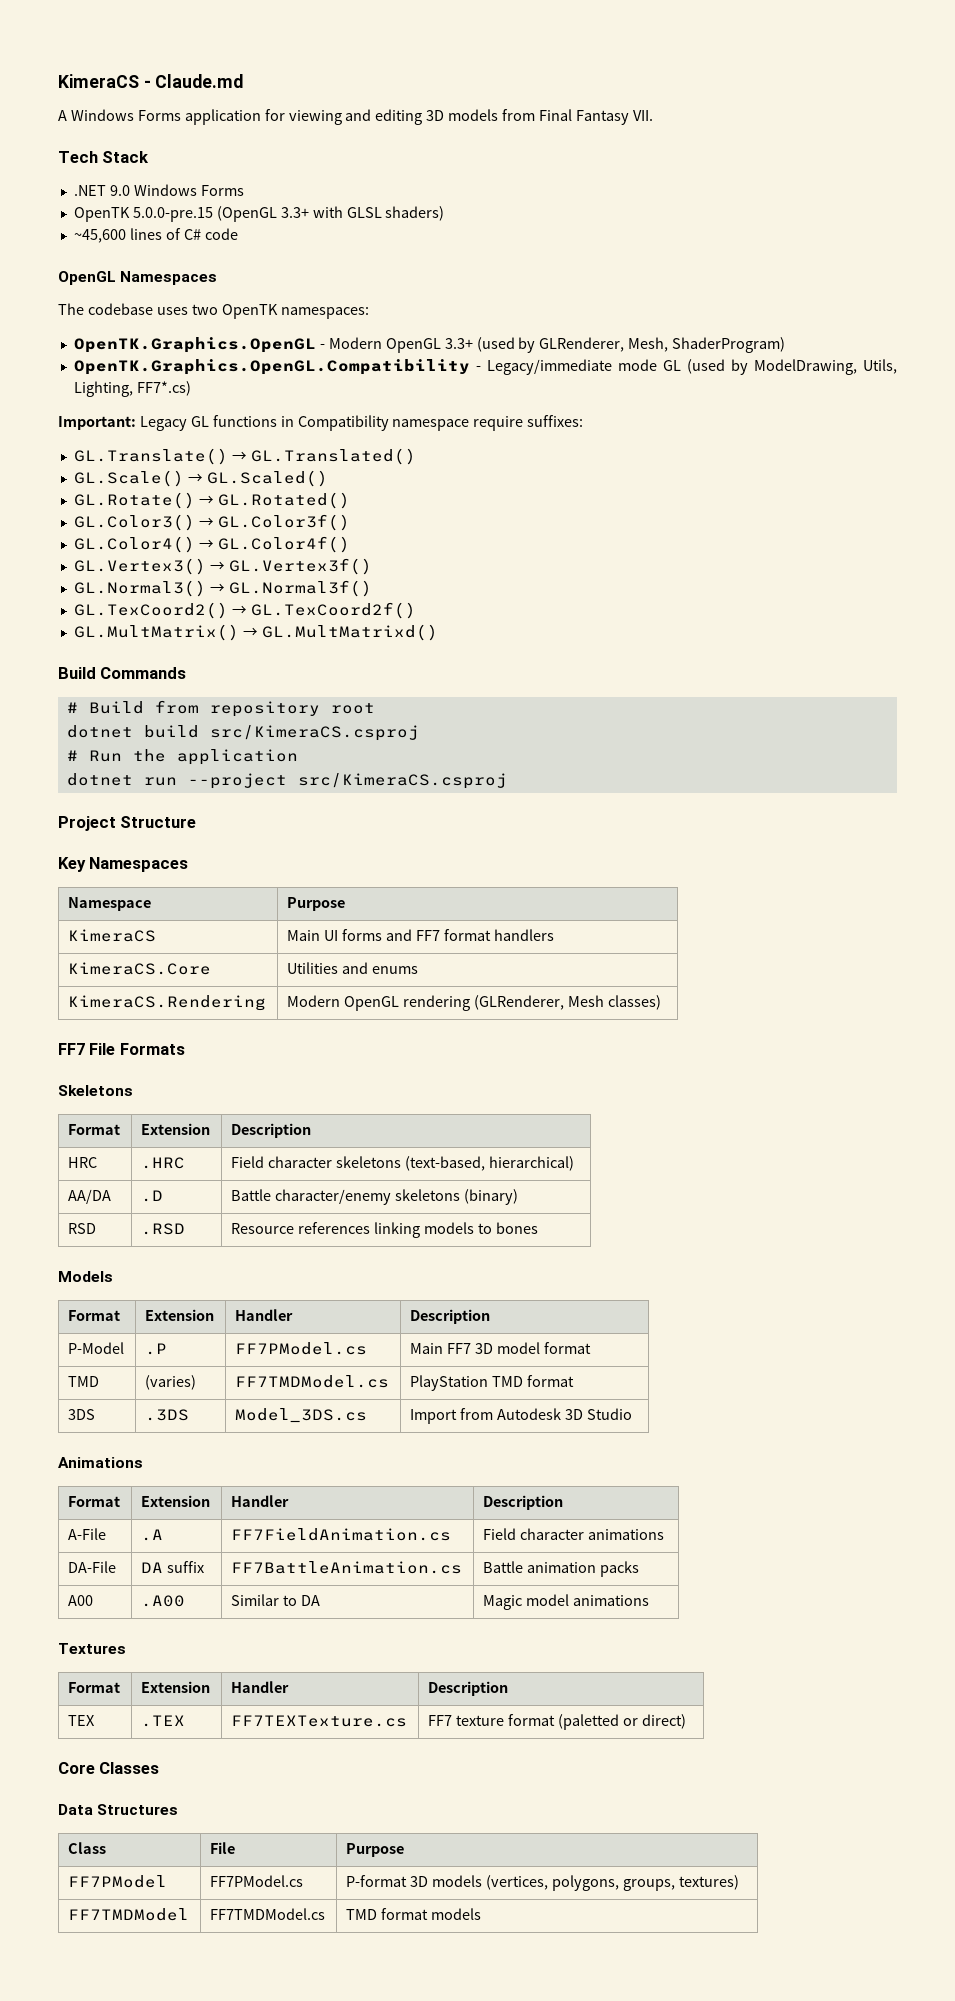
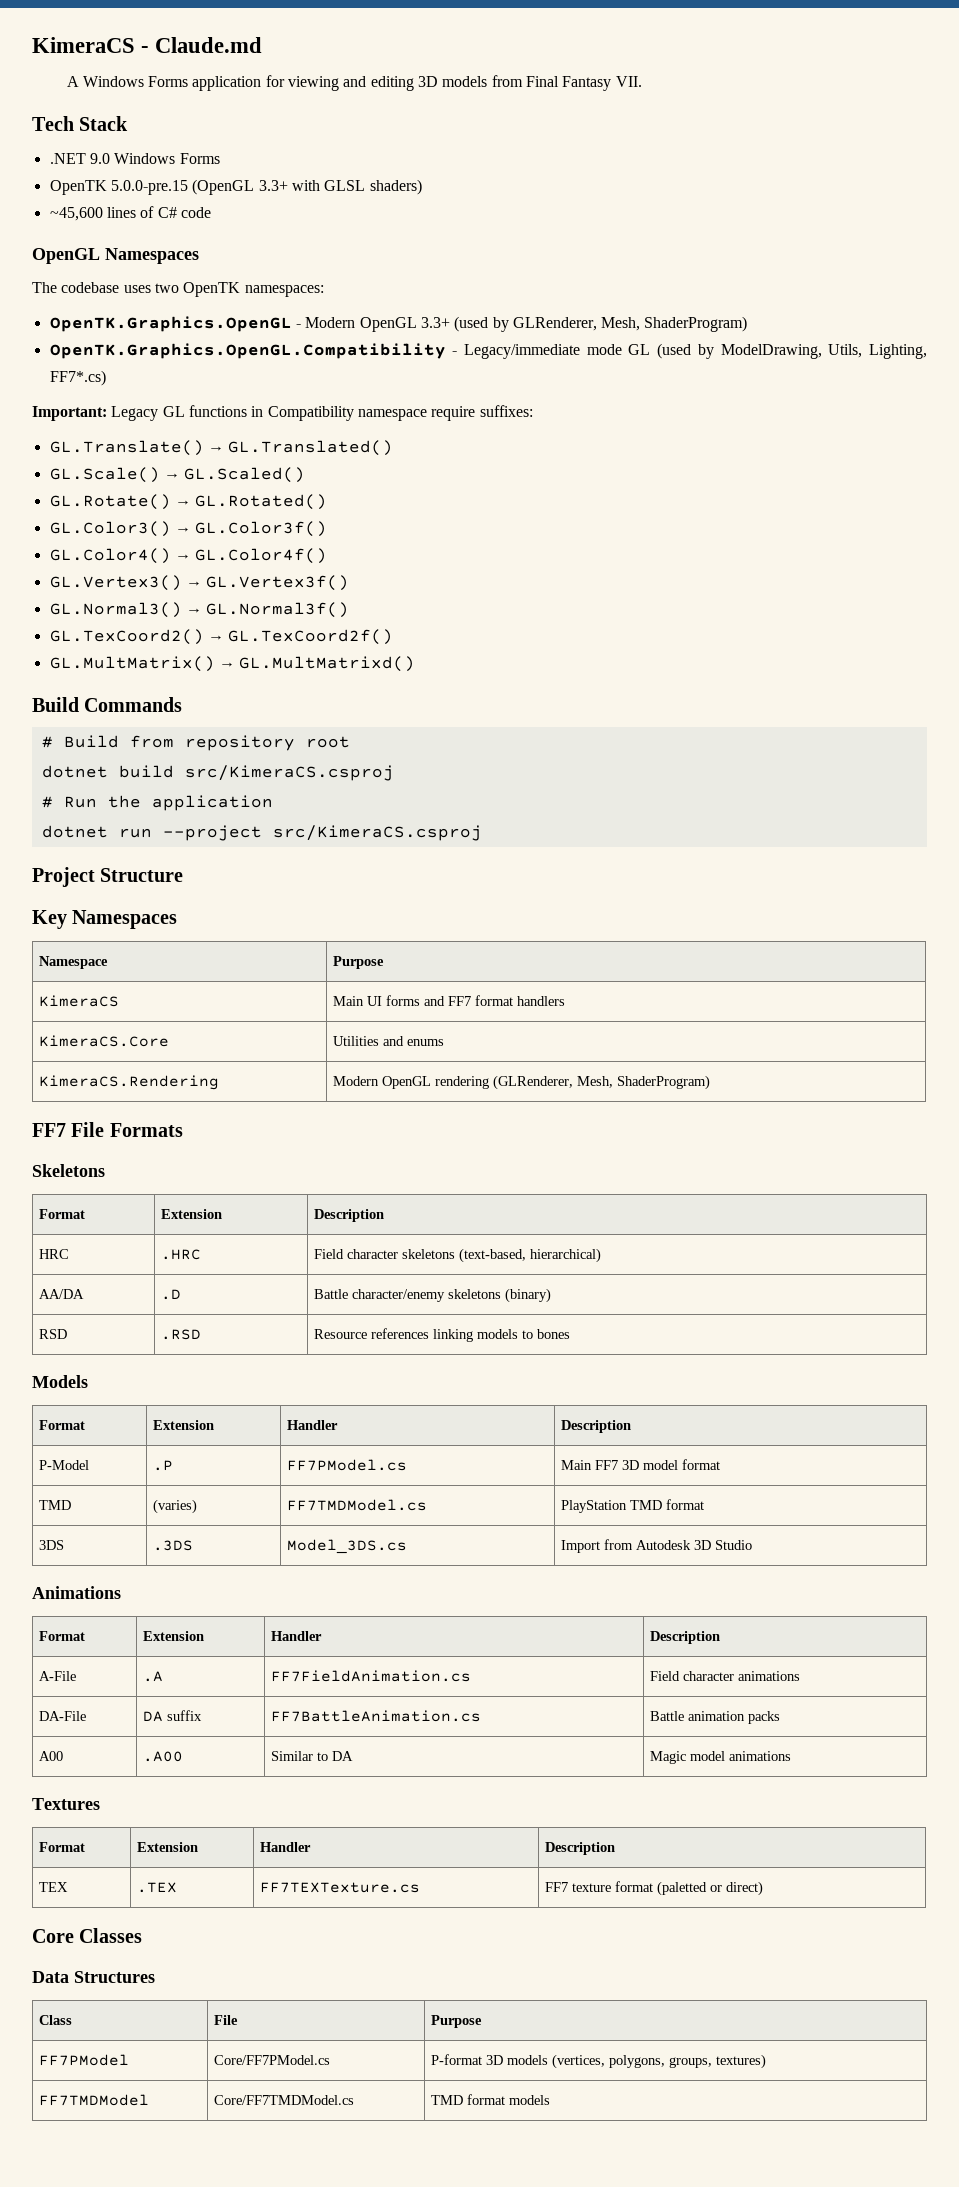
[567,995,661,1010] Mesh classes) -> [576,1075,710,1090] Mesh, ShaderProgram)
[210,1875,304,1887] FF7PModel.cs -> [213,2055,330,2065] Core/FF7PModel.cs
[210,1908,326,1920] FF7TMDModel.cs -> [213,2095,354,2105] Core/FF7TMDModel.cs

